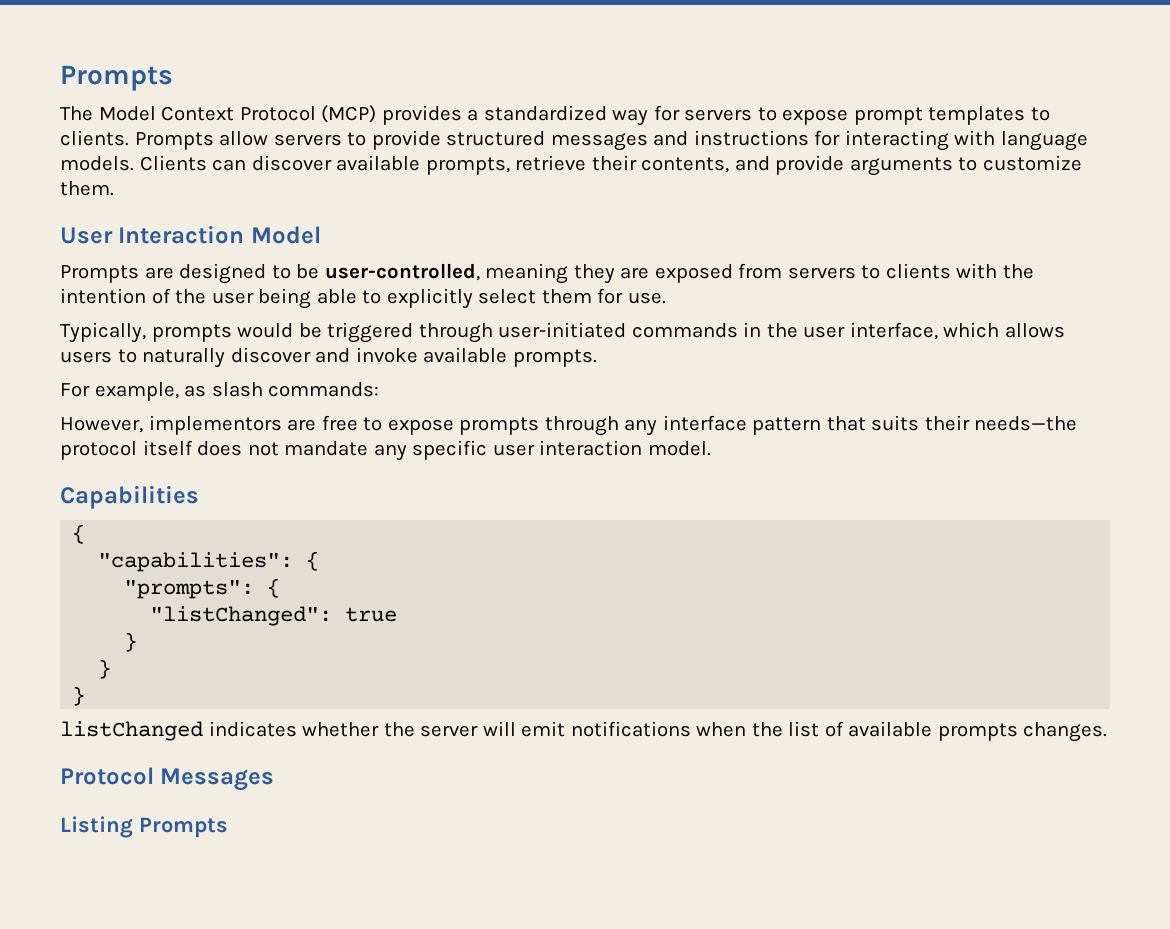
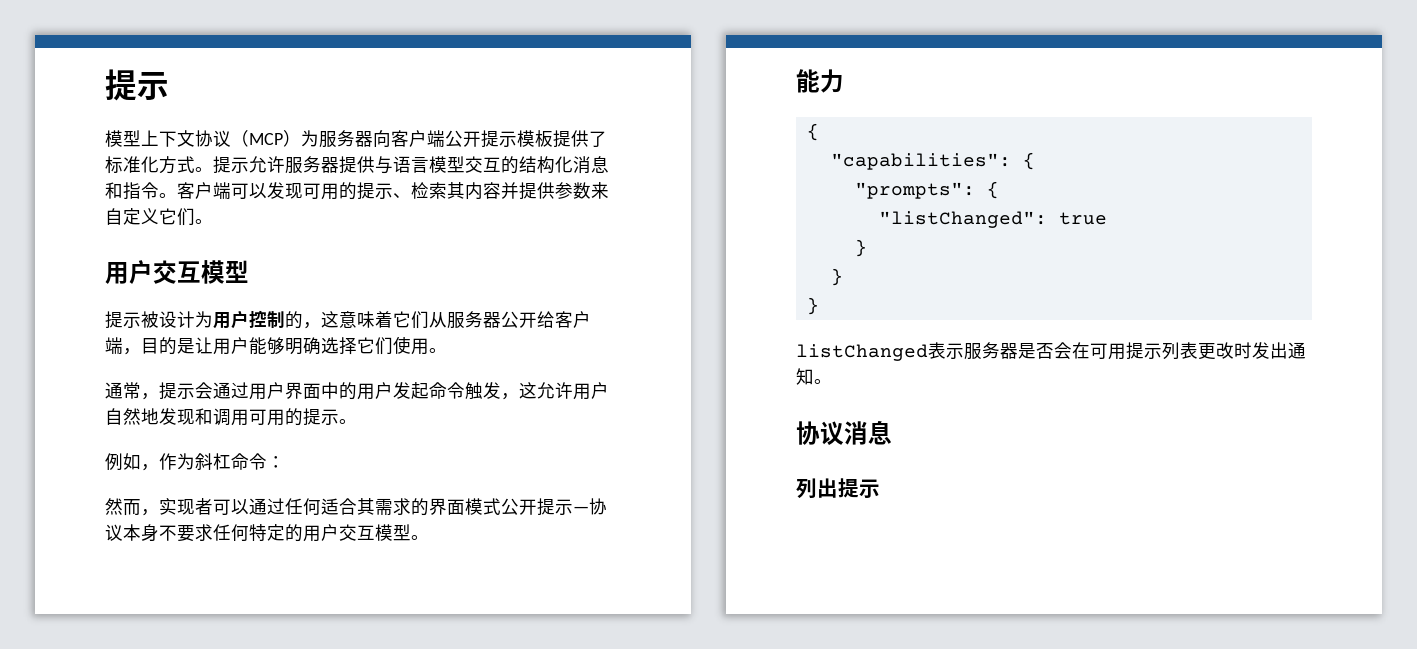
[60,65,173,91] [60,105,1051,126] [60,130,1088,151] [60,155,1082,176] [60,181,114,196] [60,225,321,244] [60,263,1035,284] [60,288,666,309] [60,322,1065,343] [60,347,597,368] [60,382,380,401] [60,415,1078,436] [60,440,711,461] [60,485,199,509] Prompts // The Model Context Protocol (MCP) provides a standardized way for servers to expose prompt templates to clients. Prompts allow servers to provide structured messages and instructions for interacting with language models. Clients can discover available prompts, retrieve their contents, and provide arguments to customize them. // User Interaction Model // Prompts are designed to be user-controlled, meaning they are exposed from servers to clients with the intention of the user being able to explicitly select them for use. // Typically, prompts would be triggered through user-initiated commands in the user interface, which allows users to naturally discover and invoke available prompts. // For example, as slash commands: // However, implementors are free to expose prompts through any interface pattern that suits their needs—the protocol itself does not mandate any specific user interaction model. // Capabilities -> [105,69,169,101] [105,130,607,148] [105,156,609,174] [105,182,609,200] [105,208,213,226] [105,260,249,284] [105,310,591,329] [105,336,447,355] [105,382,609,400] [105,408,357,426] [105,453,285,471] [105,498,607,516] [105,524,429,542] [796,69,844,93] 提示 // 模型上下文协议（MCP）为服务器向客户端公开提示模板提供了标准化方式。提示允许服务器提供与语言模型交互的结构化消息和指令。客户端可以发现可用的提示、检索其内容并提供参数来自定义它们。 // 用户交互模型 // 提示被设计为用户控制的，这意味着它们从服务器公开给客户端，目的是让用户能够明确选择它们使用。 // 通常，提示会通过用户界面中的用户发起命令触发，这允许用户自然地发现和调用可用的提示。 // 例如，作为斜杠命令： // 然而，实现者可以通过任何适合其需求的界面模式公开提示—协议本身不要求任何特定的用户交互模型。 // 能力
[208,721,1108,742] [60,767,275,791] [60,816,228,838] indicates whether the server will emit notifications when the list of available prompts changes. // Protocol Messages // Listing Prompts -> [928,342,1306,360] [796,368,832,385] [796,420,892,446] [796,478,880,499] 表示服务器是否会在可用提示列表更改时发出通知。 // 协议消息 // 列出提示

